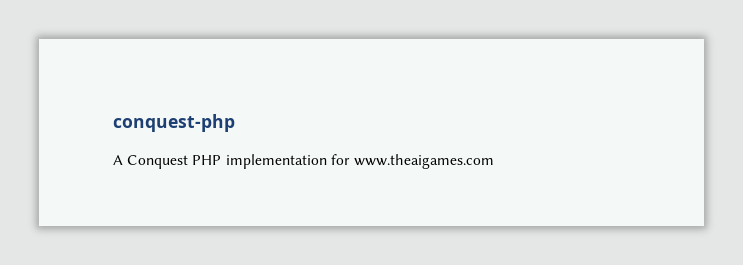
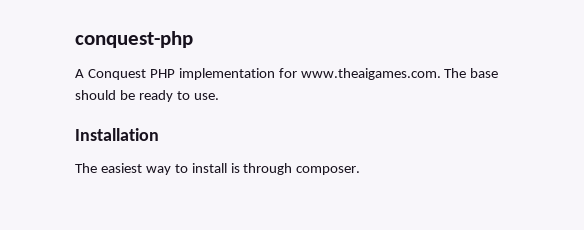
[353,154,494,169] www.theaigames.com -> [300,68,499,80] [75,90,219,102] [75,128,159,141] [75,163,361,175] www.theaigames.com. The base should be ready to use. // Installation // The easiest way to install is through composer.

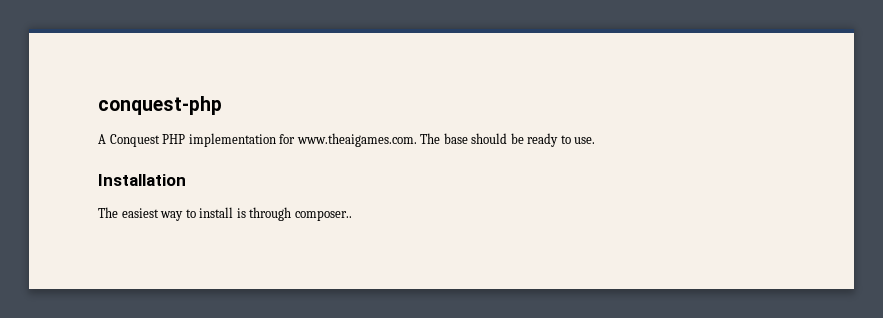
[296,166,361,175] composer. -> [294,210,352,221] composer..

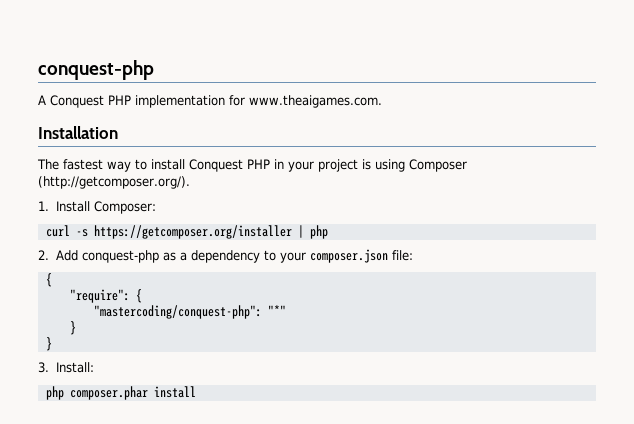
[420,133,596,147] The base should be ready to use. -> (382, 101) none
[121,208,159,218] easiest -> [63,159,103,170] fastest
[236,207,352,221] is through composer.. -> [189,159,467,172] [38,176,190,189] [38,201,156,214] [45,225,328,239] [38,249,413,263] [45,273,52,287] [69,289,142,303] [93,305,286,319] [69,321,76,335] [45,337,52,351] [38,362,94,373] [45,386,196,400] Conquest PHP in your project is using Composer (http://getcomposer.org/). // 1. Install Composer: // curl -s https://getcomposer.org/installer | php // 2. Add conquest-php as a dependency to your composer.json file: // { // "require": { // "mastercoding/conquest-php": "*" // } // } // 3. Install: // php composer.phar install

